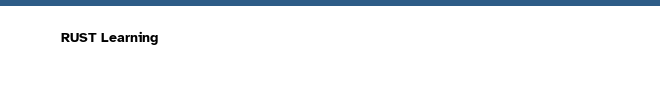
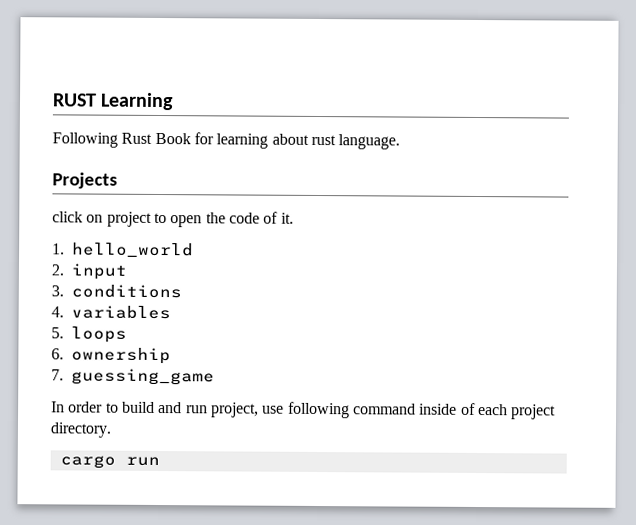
(158, 38) none -> [52,132,401,150] [52,172,118,189] [52,211,294,228] [52,242,194,259] [51,263,127,280] [51,284,182,299] [51,305,171,320] [51,326,127,343] [51,347,171,365] [51,368,215,386] [51,401,557,420] [50,422,111,438] [59,455,160,469] // Following Rust Book for learning about rust language. // Projects // click on project to open the code of it. // 1. hello_world // 2. input // 3. conditions // 4. variables // 5. loops // 6. ownership // 7. guessing_game // In order to build and run project, use following command inside of each project directory. // cargo run

